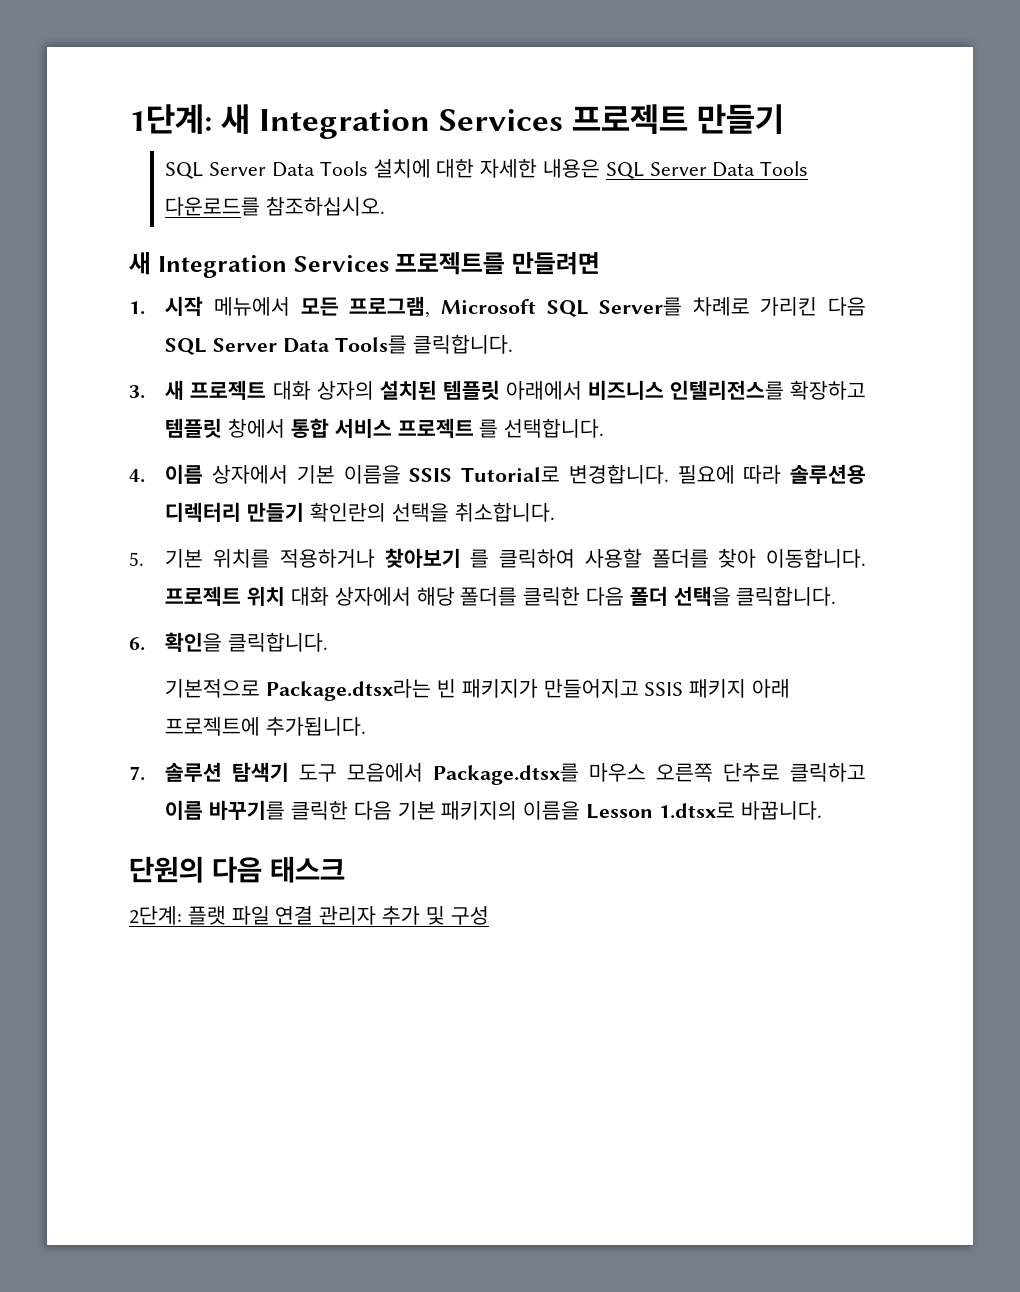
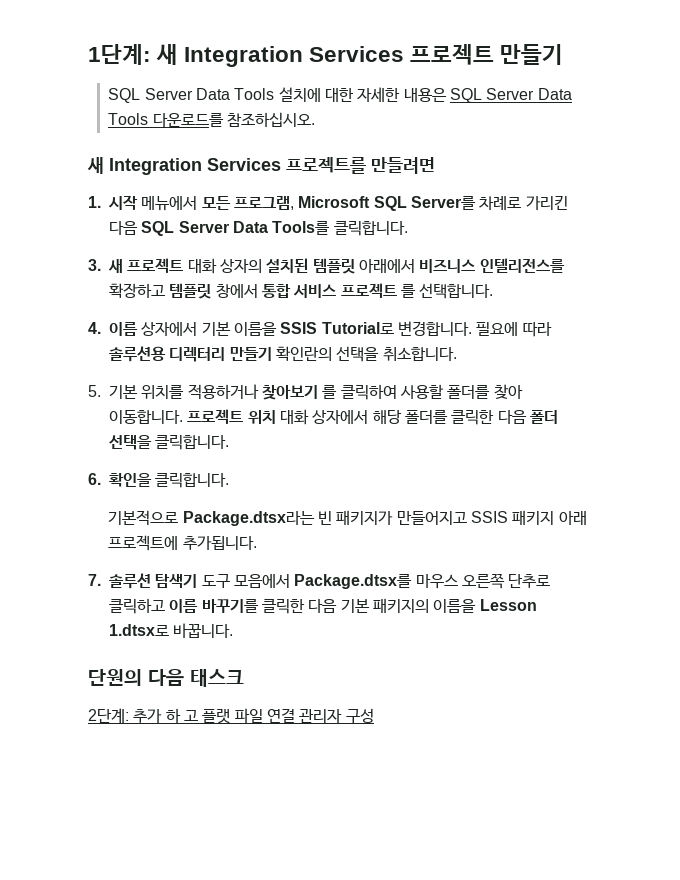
(182, 915) none -> [133,708,198,723] 추가 하 고
[382,906,445,925] 추가 및 -> (343, 716) none

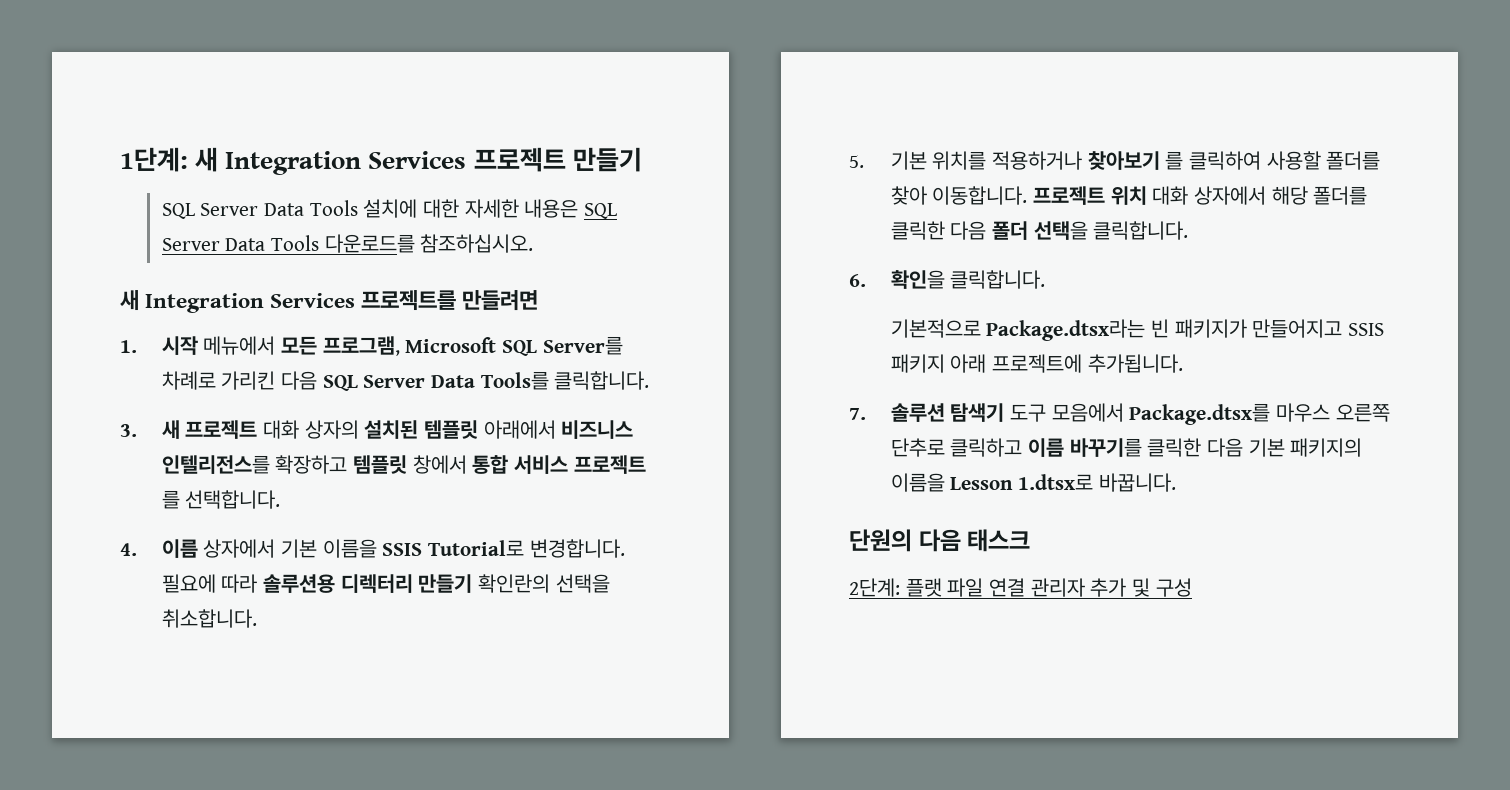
[133,708,198,723] 추가 하 고 -> (900, 587) none
(343, 716) none -> [1090,578,1151,597] 추가 및

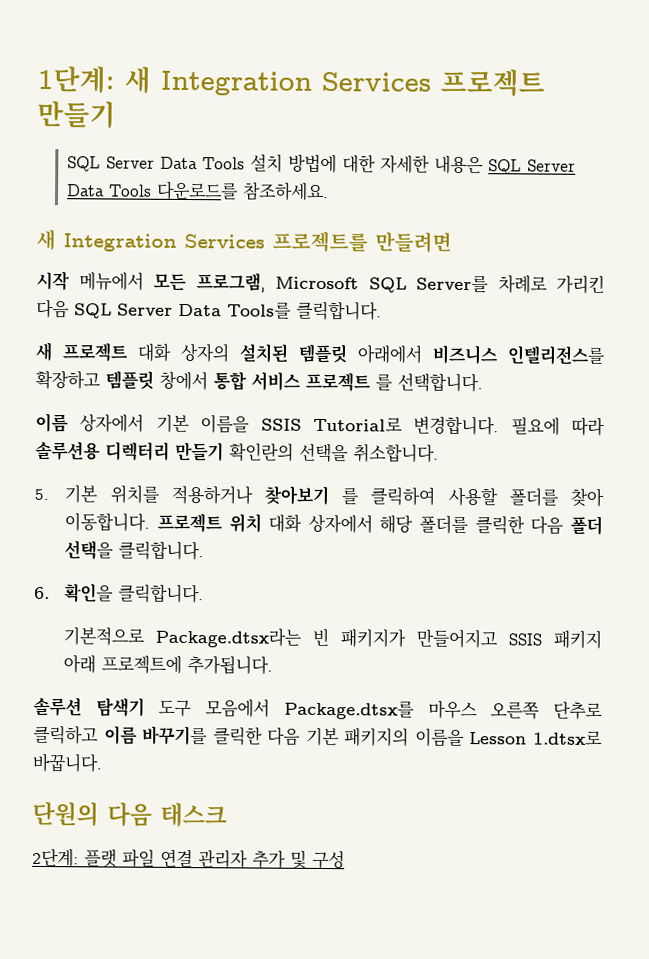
[363,199,418,218] 설치에 -> [250,153,338,174] 설치 방법에
[420,234,534,253] 참조하십시오. -> [242,181,330,202] 참조하세요.
[120,340,137,353] 1. -> (452, 242) none
[120,424,137,437] 3. -> (382, 310) none
[120,543,137,556] 4. -> (483, 382) none
[849,408,866,420] 7. -> (274, 665) none

